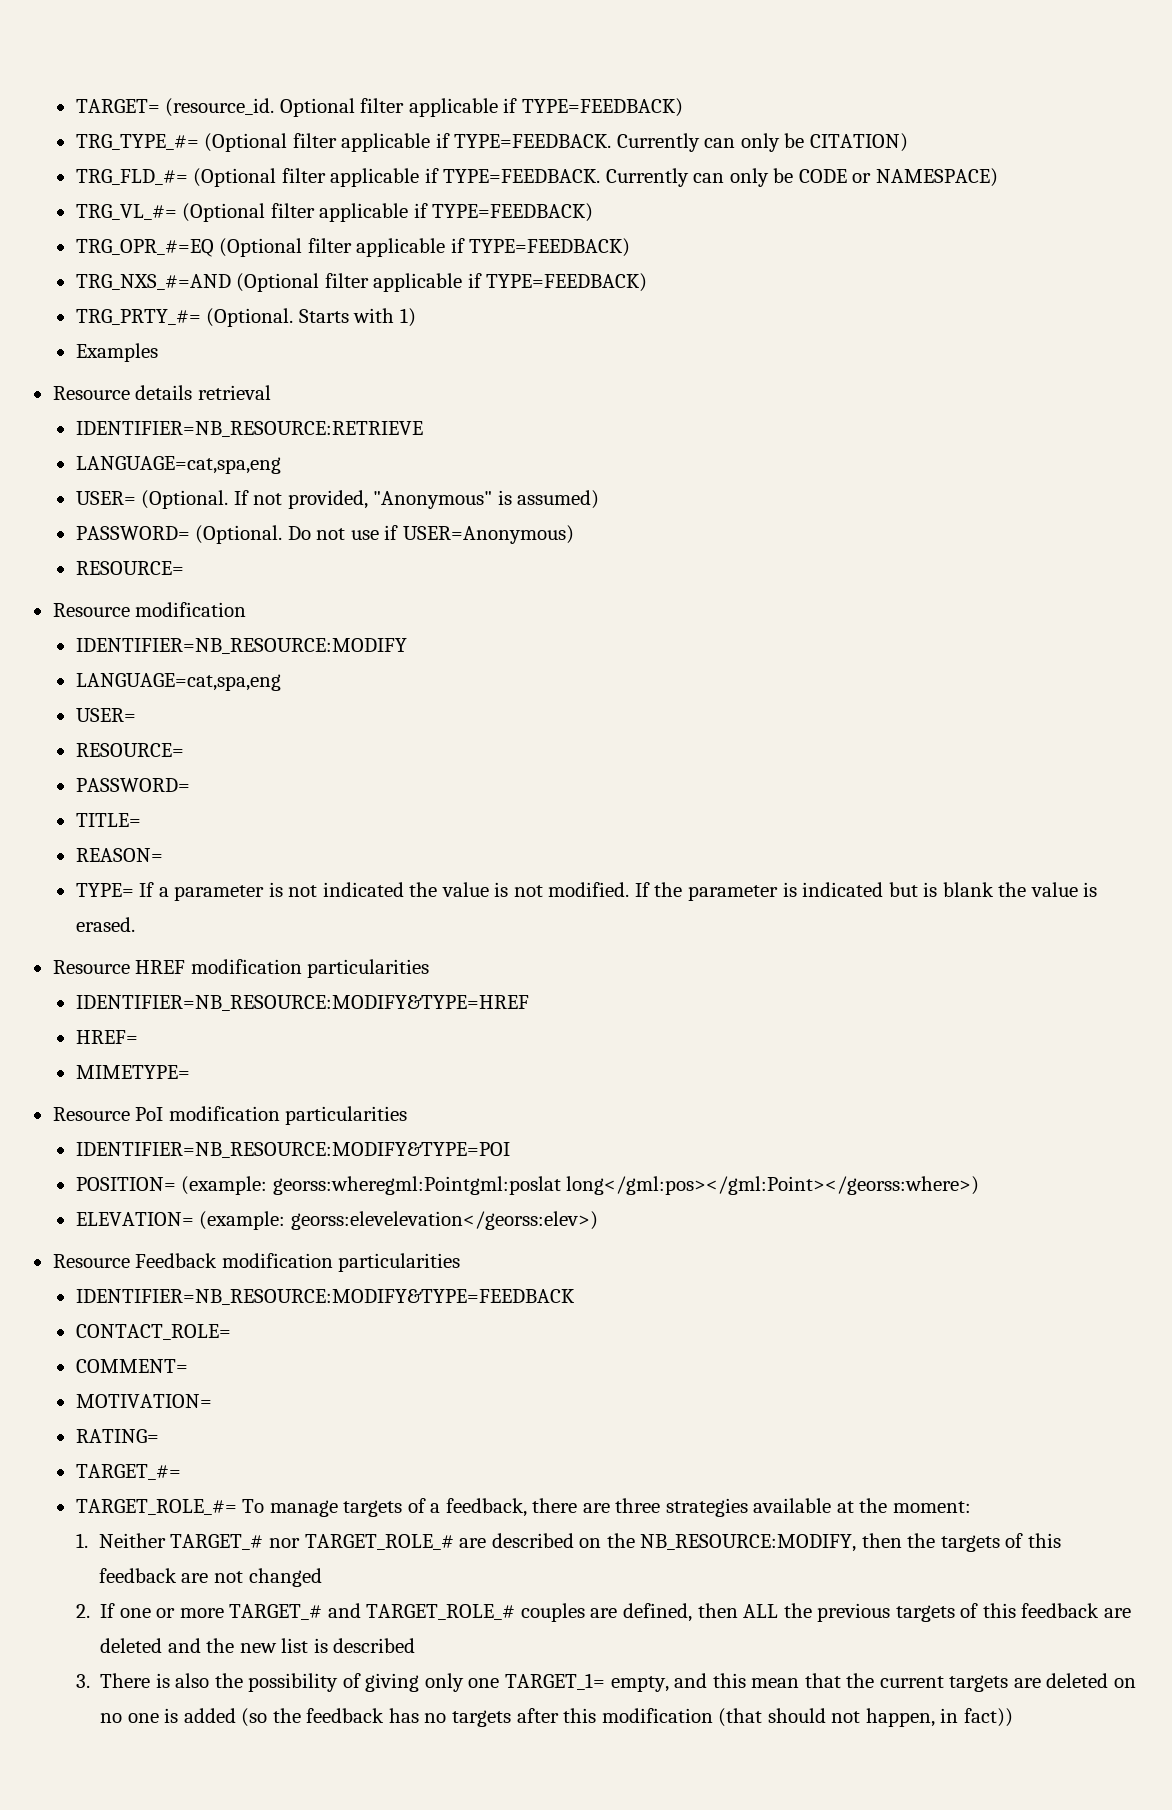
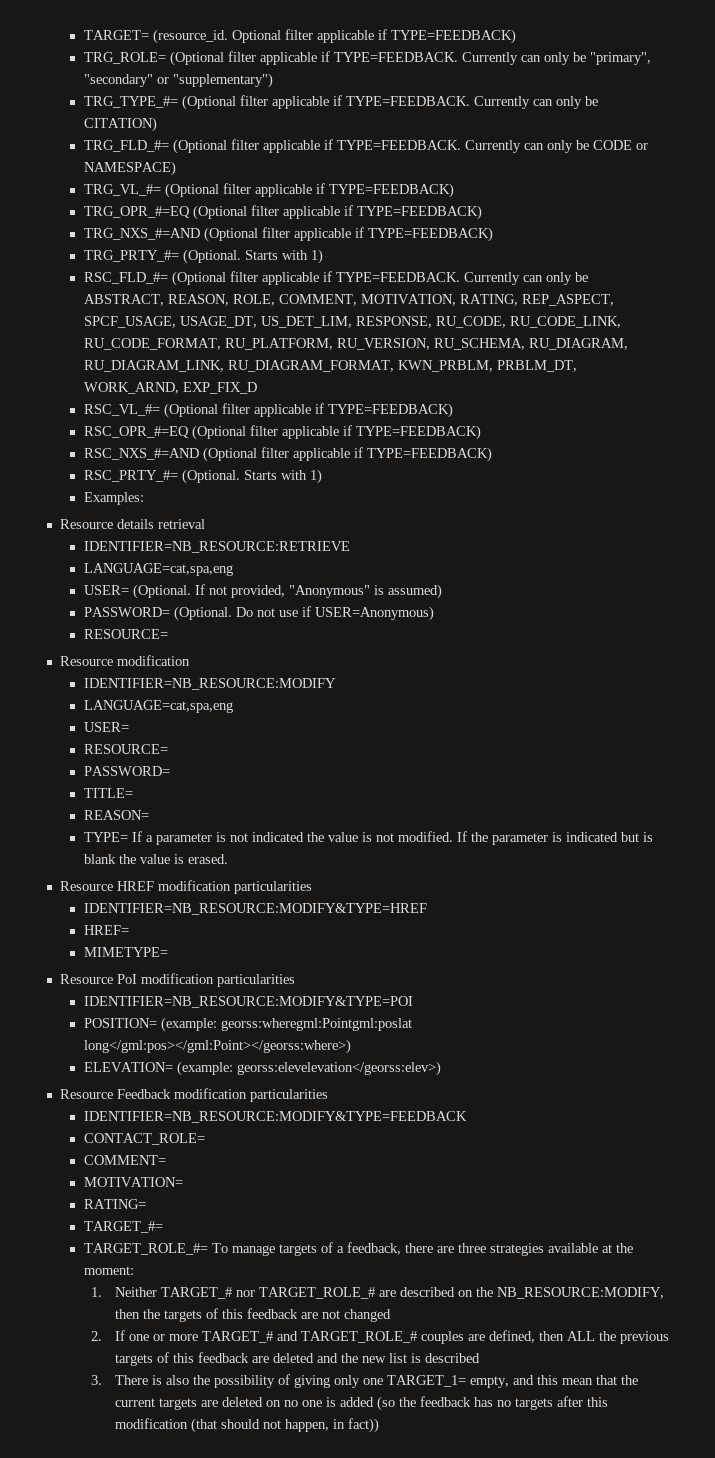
(683, 107) none -> [83,51,651,66] [83,73,273,88] // TRG_ROLE= (Optional filter applicable if TYPE=FEEDBACK. Currently can only be "primary", "secondary" or "supplementary")
[75,343,158,362] Examples -> [83,271,588,286] [83,294,614,306] [83,316,621,328] [83,338,628,350] [83,360,577,372] [83,382,257,394] [83,403,453,418] [83,425,481,440] [83,447,492,462] [83,469,322,484] [83,492,144,505] RSC_FLD_#= (Optional filter applicable if TYPE=FEEDBACK. Currently can only be ABSTRACT, REASON, ROLE, COMMENT, MOTIVATION, RATING, REP_ASPECT, SPCF_USAGE, USAGE_DT, US_DET_LIM, RESPONSE, RU_CODE, RU_CODE_LINK, RU_CODE_FORMAT, RU_PLATFORM, RU_VERSION, RU_SCHEMA, RU_DIAGRAM, RU_DIAGRAM_LINK, RU_DIAGRAM_FORMAT, KWN_PRBLM, PRBLM_DT, WORK_ARND, EXP_FIX_D // RSC_VL_#= (Optional filter applicable if TYPE=FEEDBACK) // RSC_OPR_#=EQ (Optional filter applicable if TYPE=FEEDBACK) // RSC_NXS_#=AND (Optional filter applicable if TYPE=FEEDBACK) // RSC_PRTY_#= (Optional. Starts with 1) // Examples:

